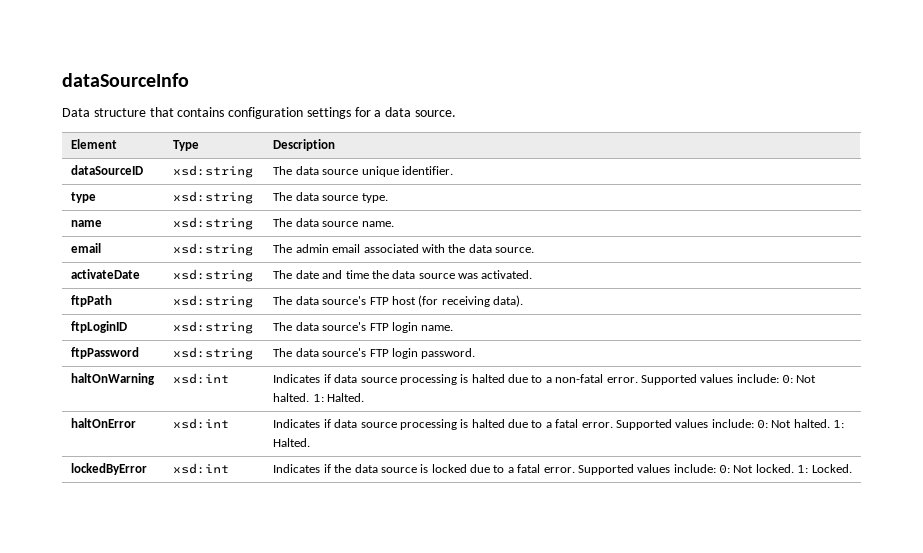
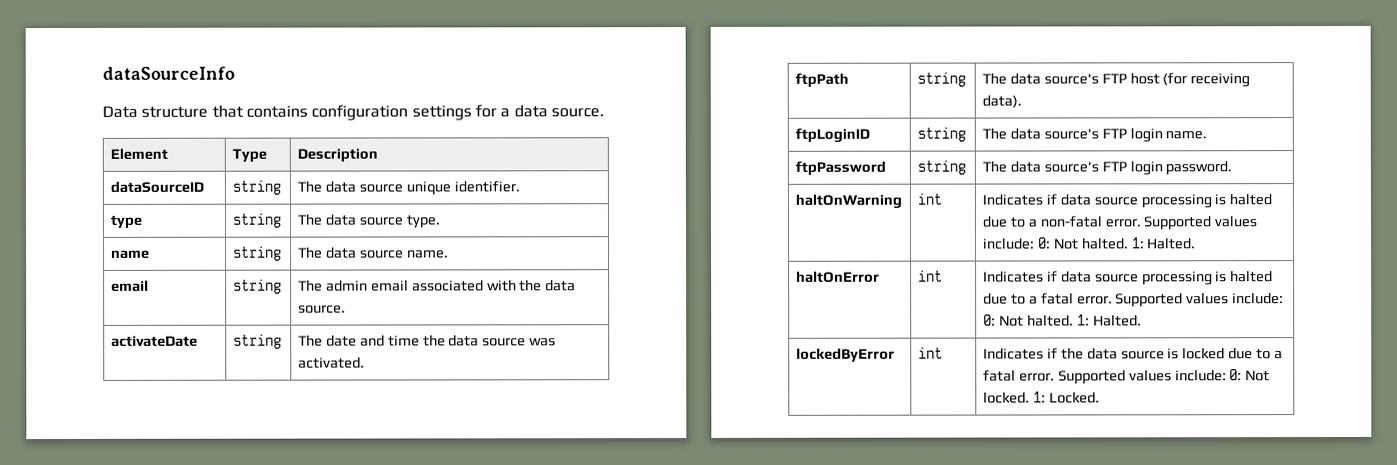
[173,165,254,178] xsd:string -> [231,180,281,195] string
[173,191,254,204] xsd:string -> [231,213,281,228] string
[173,217,254,230] xsd:string -> [232,246,282,261] string
[173,243,254,256] xsd:string -> [232,279,282,294] string
[173,269,254,282] xsd:string -> [232,334,282,349] string
[173,295,254,308] xsd:string -> [916,72,966,87] string
[173,321,254,334] xsd:string -> [916,127,966,142] string
[173,347,254,360] xsd:string -> [916,160,966,175] string
[173,373,230,384] xsd:int -> [916,193,942,205] int
[173,418,230,429] xsd:int -> [917,270,943,282] int
[173,463,230,474] xsd:int -> [917,347,943,359] int

